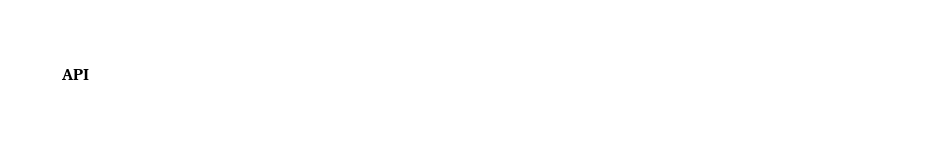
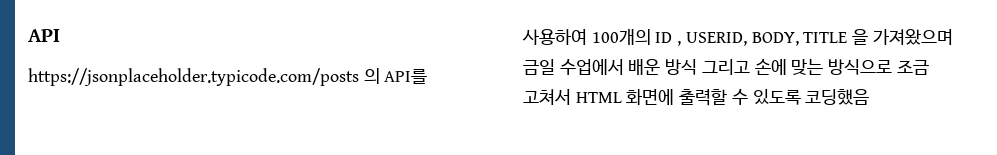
(89, 74) none -> [28,68,428,86] [522,29,953,46] [523,58,929,75] [523,88,870,106] // https://jsonplaceholder.typicode.com/posts 의 API를 사용하여 100개의 ID , USERID, BODY, TITLE 을 가져왔으며 금일 수업에서 배운 방식 그리고 손에 맞는 방식으로 조금 고쳐서 HTML 화면에 출력할 수 있도록 코딩했음

